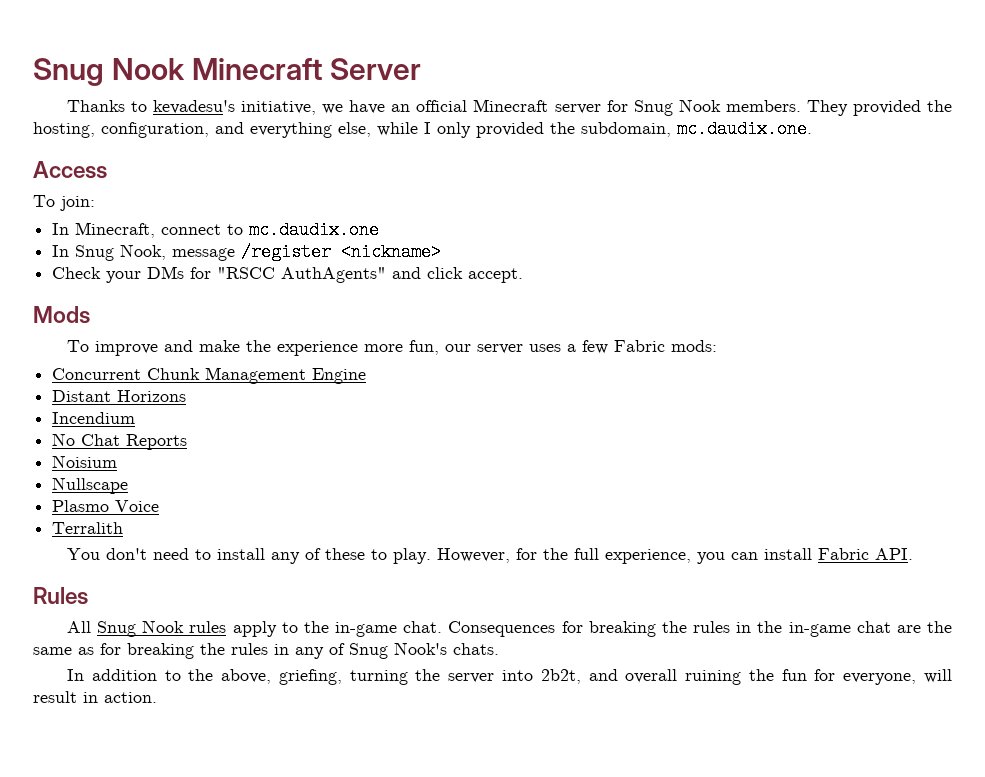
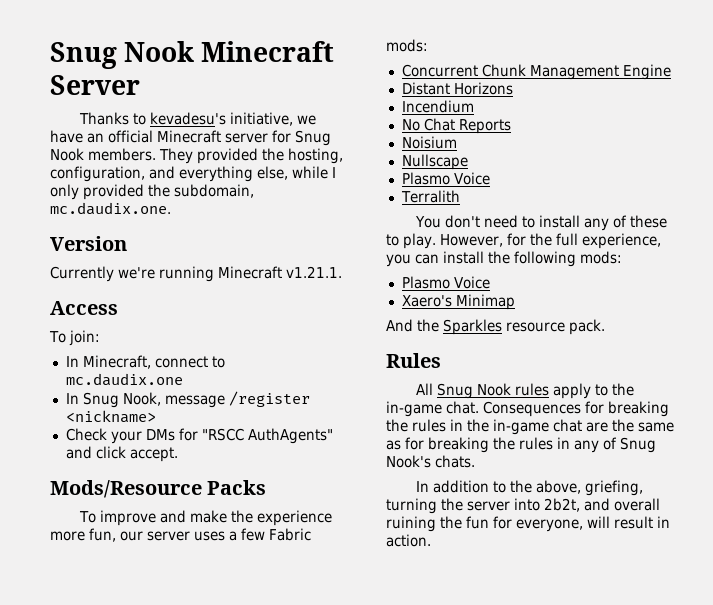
(812, 129) none -> [50,236,127,251] [50,266,342,282] // Version // Currently we're running Minecraft v1.21.1.
[33,306,90,324] Mods -> [50,480,267,498] Mods/Resource Packs
[817,548,913,560] Fabric API. -> [488,251,622,267] [401,276,490,289] [401,294,515,310] [386,319,605,335] the following mods: // Plasmo Voice // Xaero's Minimap // And the Sparkles resource pack.

